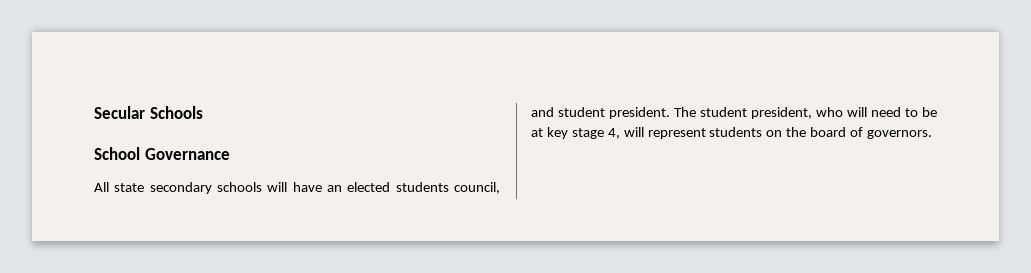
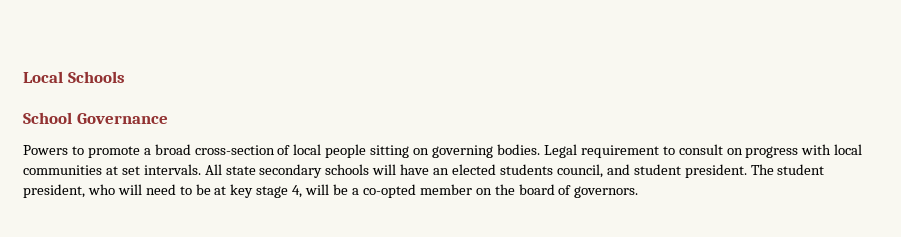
[94,106,145,119] Secular -> [23,71,63,83] Local
(230, 154) none -> [23,144,863,158] [23,164,201,175] Powers to promote a broad cross-section of local people sitting on governing bodies. Legal requirement to consult on progress with local communities at set intervals.
[647,127,763,139] represent students -> [333,184,472,198] be a co-opted member

